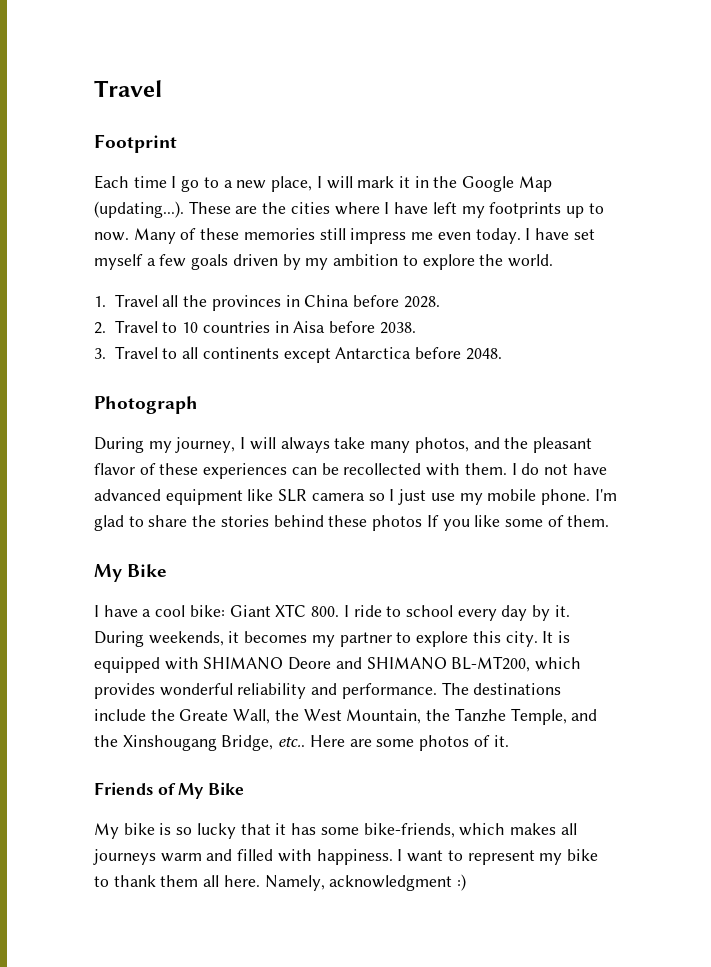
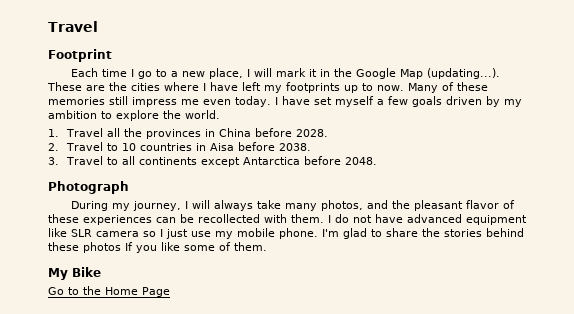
[94,604,570,621] [94,631,570,647] [94,656,582,673] [94,682,562,699] [94,708,598,725] [94,735,509,751] [94,782,245,799] [94,823,577,839] [93,849,598,865] [94,874,467,891] I have a cool bike: Giant XTC 800. I ride to school every day by it. During weekends, it becomes my partner to explore this city. It is equipped with SHIMANO Deore and SHIMANO BL-MT200, which provides wonderful reliability and performance. The destinations include the Greate Wall, the West Mountain, the Tanzhe Temple, and the Xinshougang Bridge, etc.. Here are some photos of it. // Friends of My Bike // My bike is so lucky that it has some bike-friends, which makes all journeys warm and filled with happiness. I want to represent my bike to thank them all here. Namely, acknowledgment :) -> [48,286,170,297] Go to the Home Page

